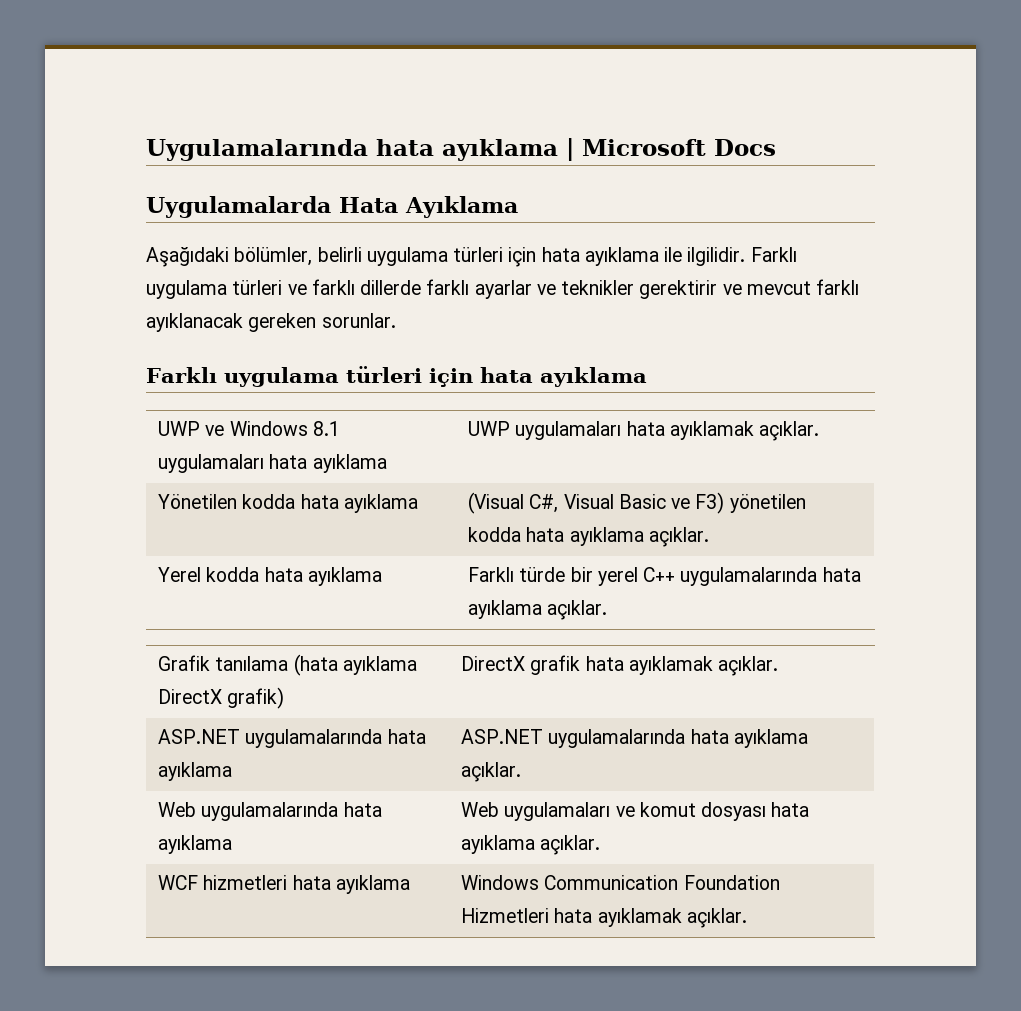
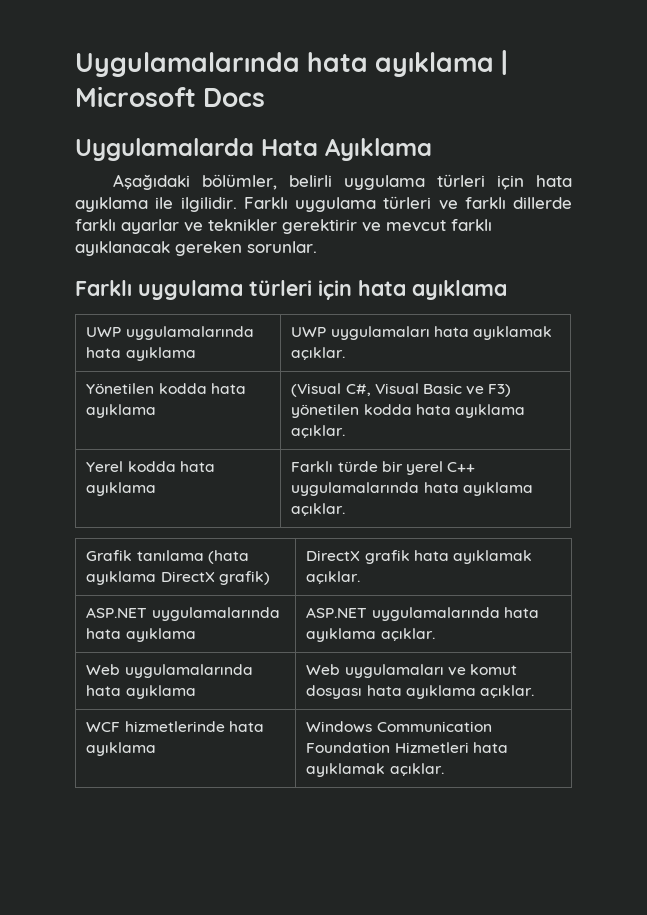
[205,421,340,436] [157,454,264,473] ve Windows 8.1 uygulamaları -> [125,326,254,340] uygulamalarında
[203,875,288,890] hizmetleri -> [124,721,225,732] hizmetlerinde

